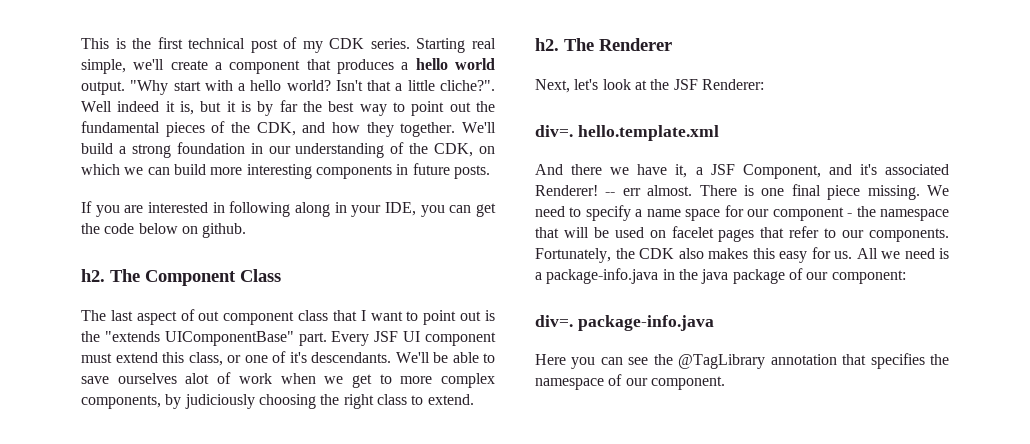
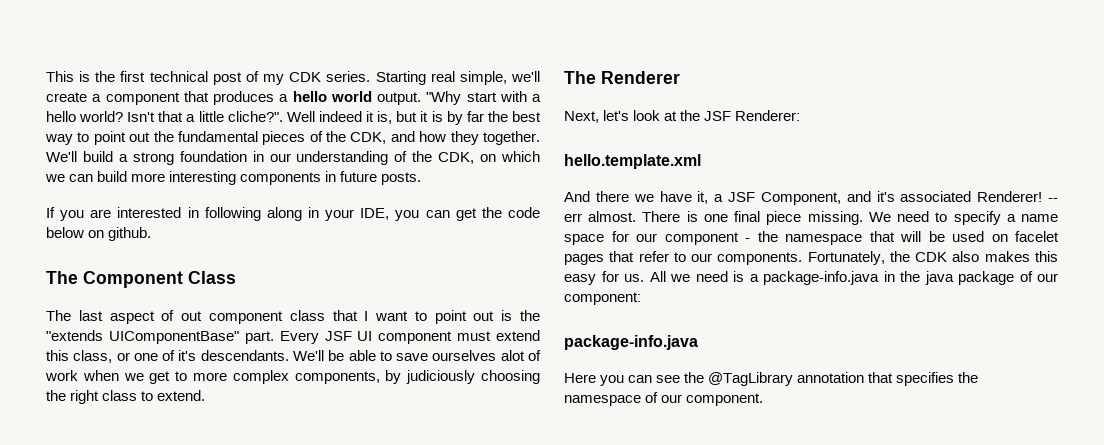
[81,269,105,282] h2. -> (152, 234) none
[535,38,559,51] h2. -> (206, 395) none
[535,125,573,137] div=. -> (801, 115) none
[535,315,573,327] div=. -> (641, 298) none

